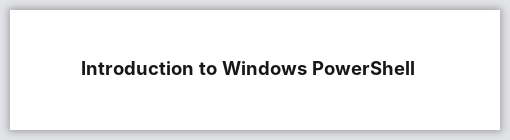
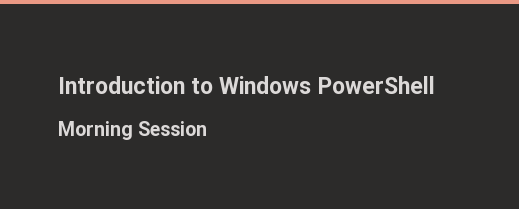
(415, 68) none -> [58,121,208,140] // Morning Session

